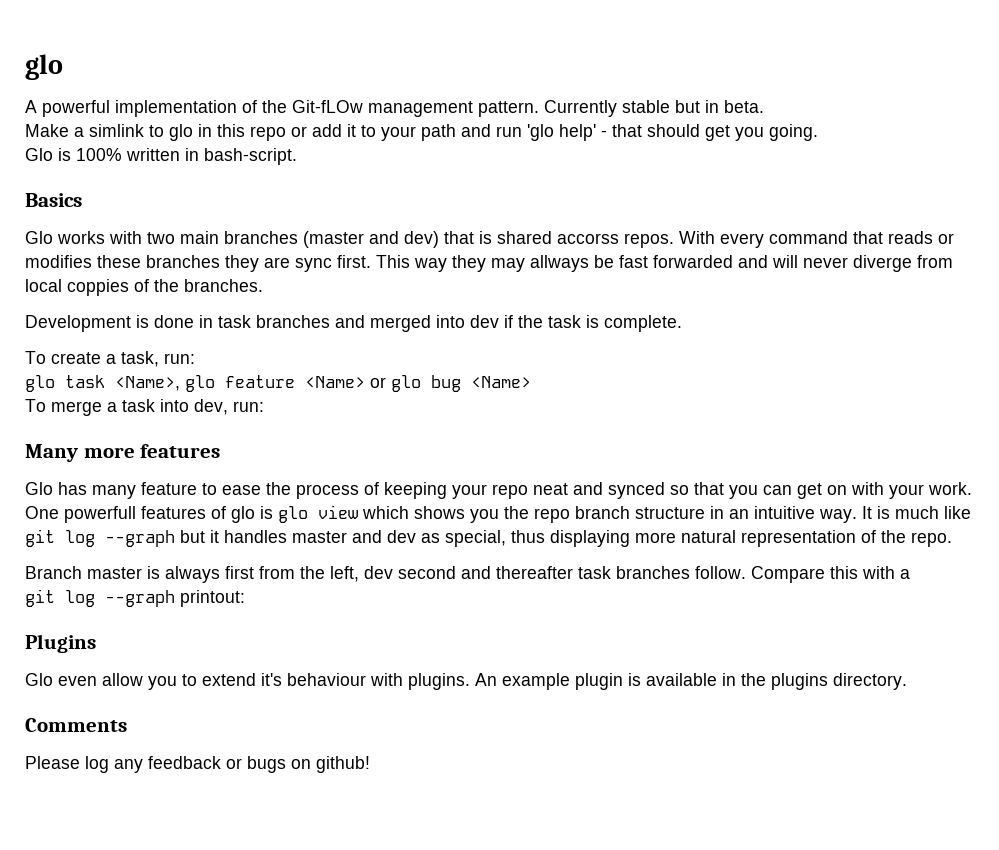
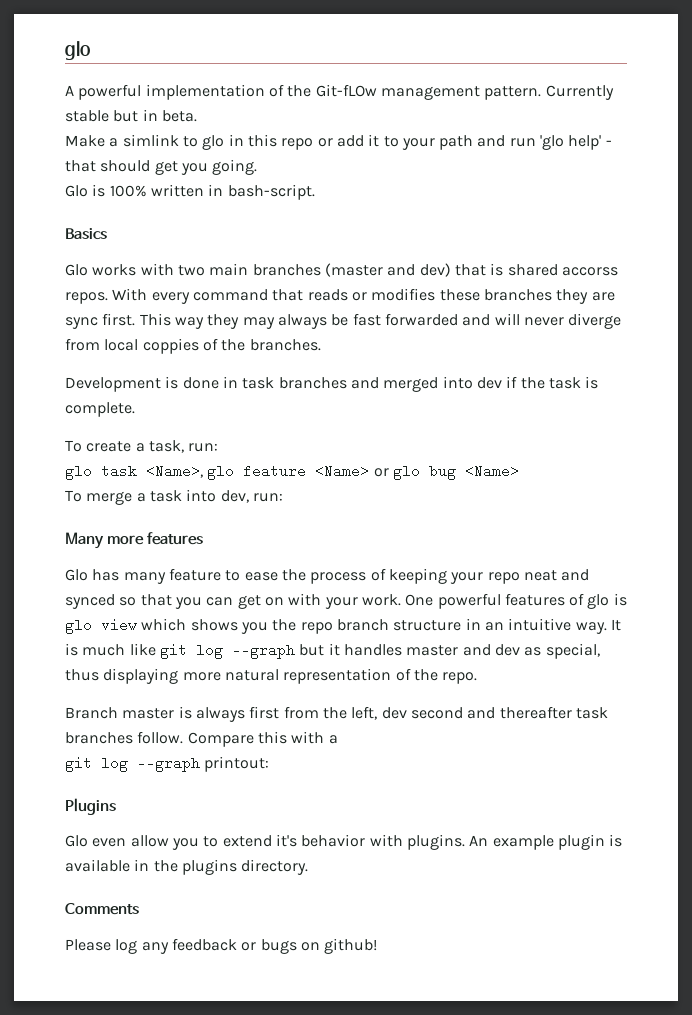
[530,255,589,272] allways -> [277,314,327,329] always
[64,506,136,523] powerfull -> [437,593,501,609] powerful
[287,673,366,686] behaviour -> [301,834,366,847] behavior

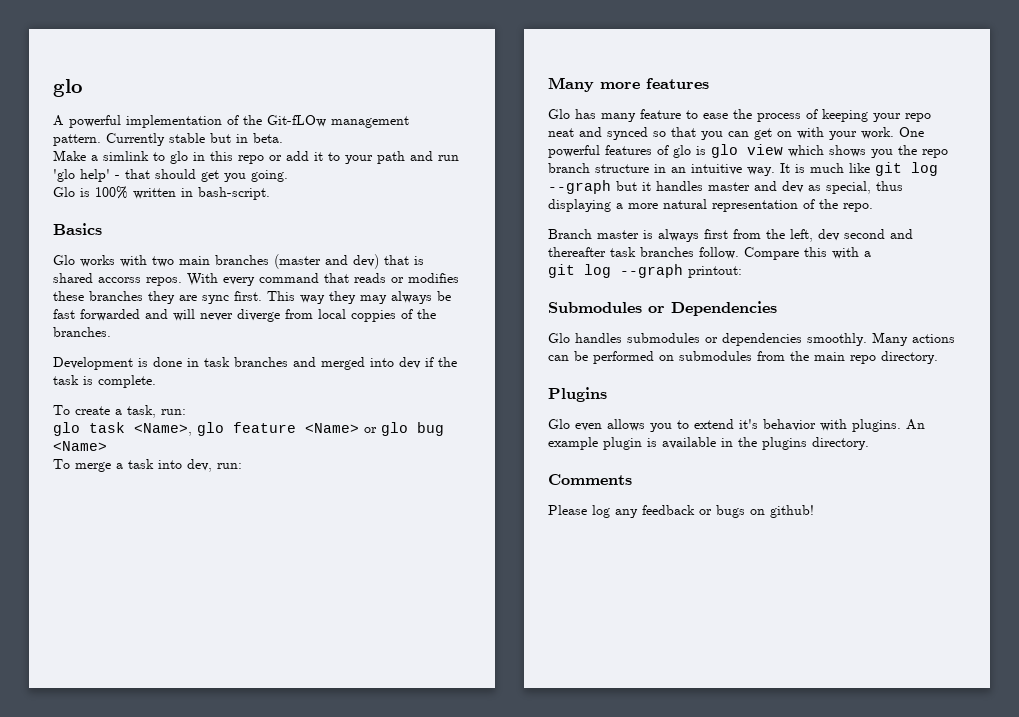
(179, 676) none -> [616,203,623,209] a
(270, 764) none -> [548,301,777,316] [548,332,955,346] [548,351,938,364] // Submodules or Dependencies // Glo handles submodules or dependencies smoothly. Many actions can be performed on submodules from the main repo directory.
[130,835,169,847] allow -> [607,419,645,431] allows

